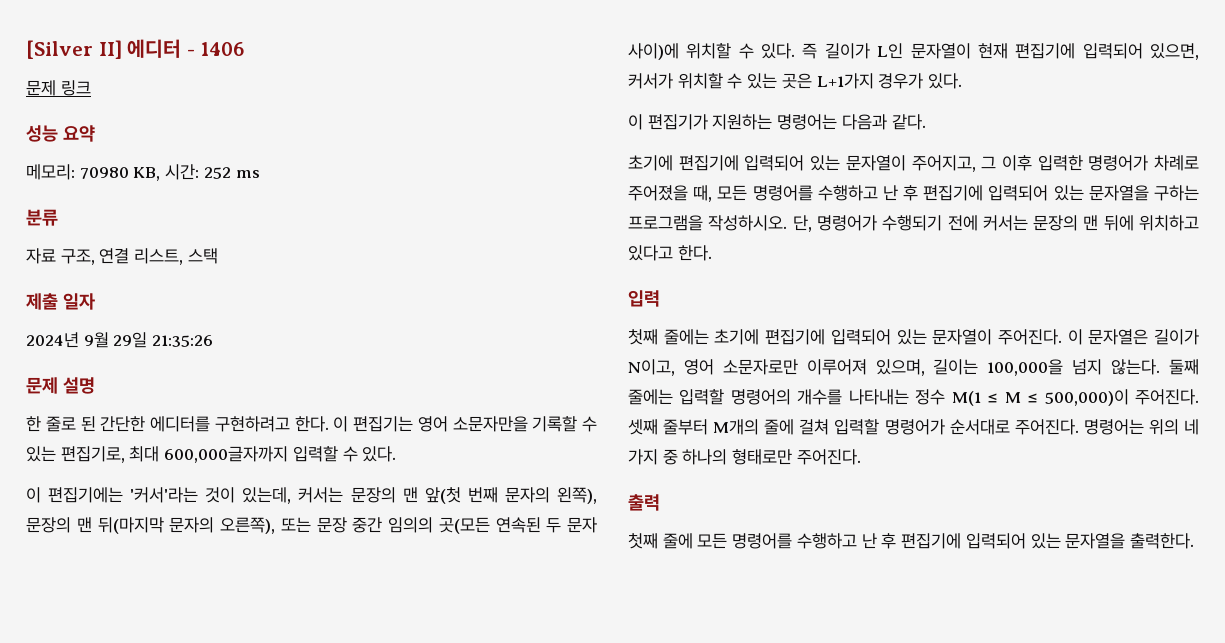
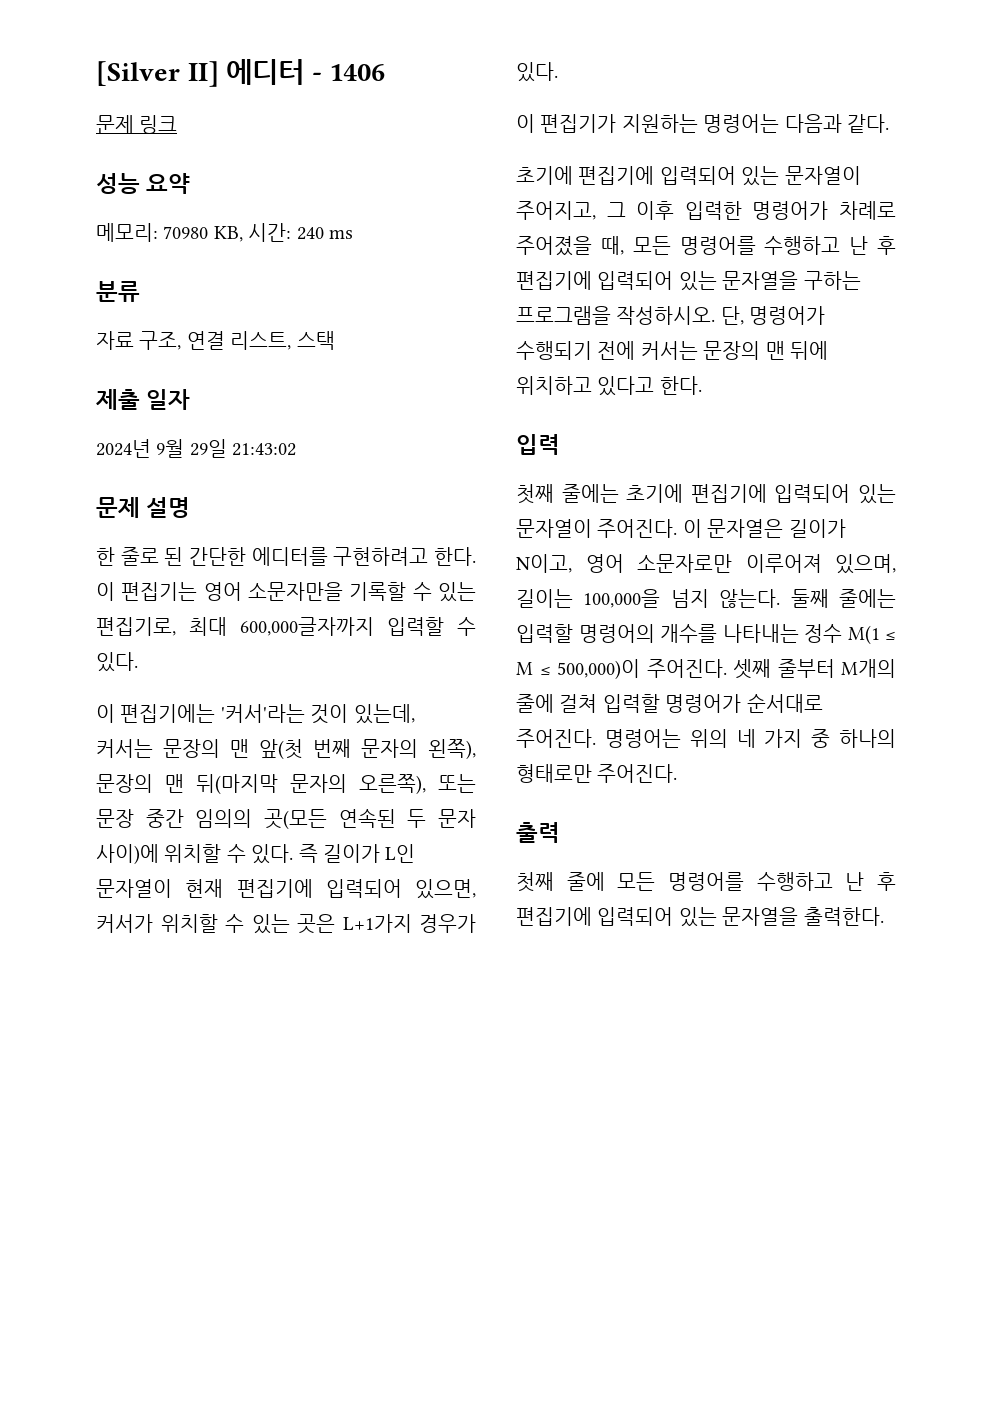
[203,167,231,179] 252 -> [296,227,324,240] 240
[152,335,214,347] 21:35:26 -> [232,443,297,456] 21:43:02

